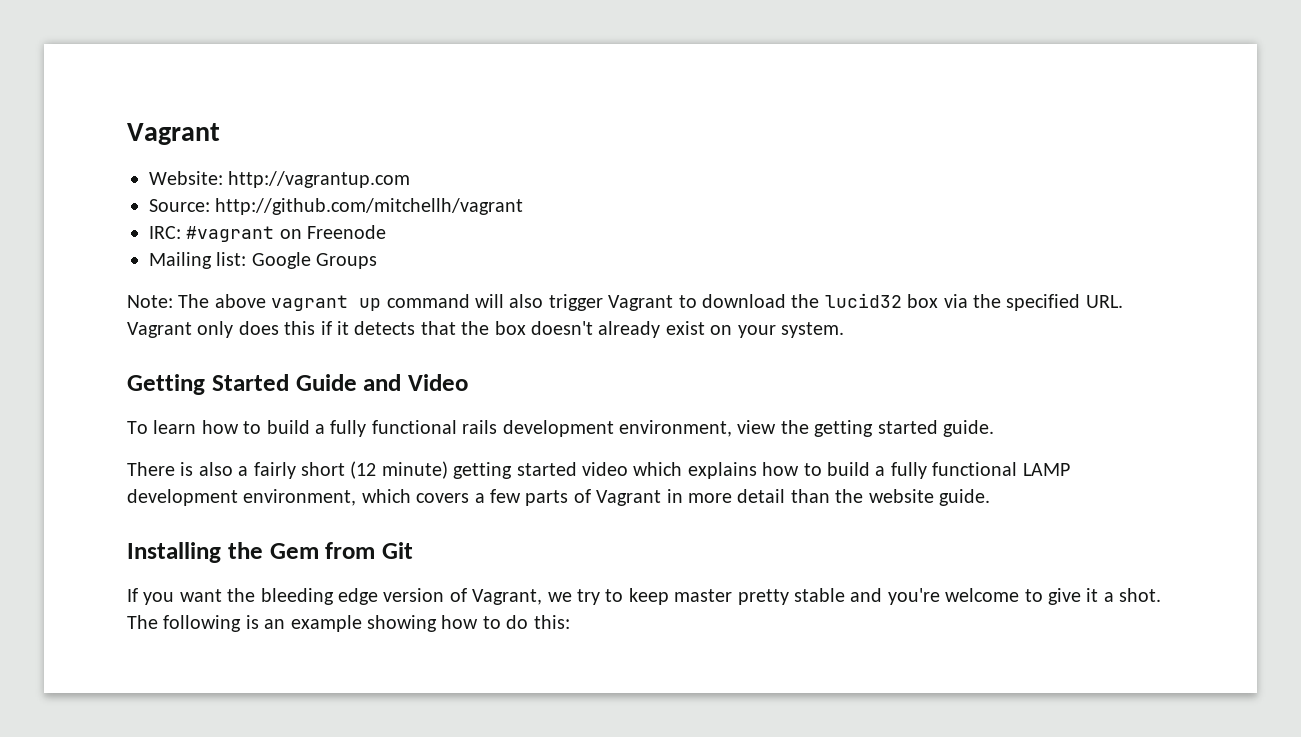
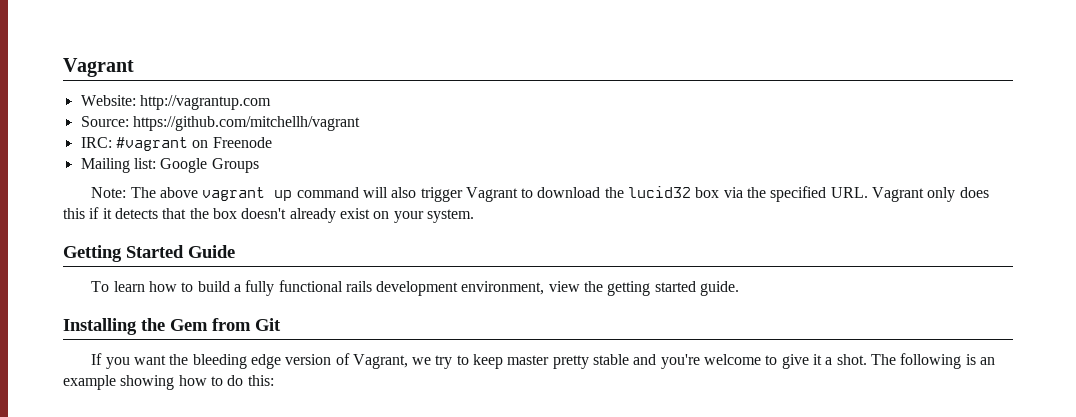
[215,198,524,215] http://github.com/mitchellh/vagrant -> [132,116,360,131] https://github.com/mitchellh/vagrant
[363,374,468,391] and Video -> (235, 251) none
[127,461,1070,479] [127,489,990,506] // There is also a fairly short (12 minute) getting started video which explains how to build a fully functional LAMP development environment, which covers a few parts of Vagrant in more detail than the website guide. -> (740, 288) none

